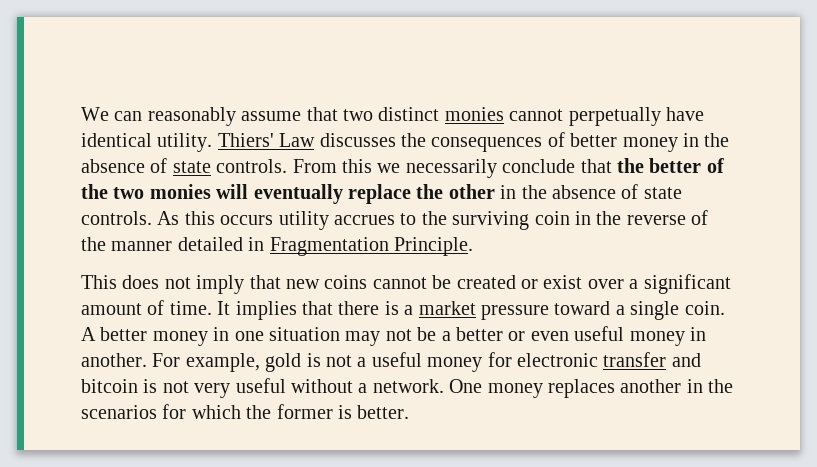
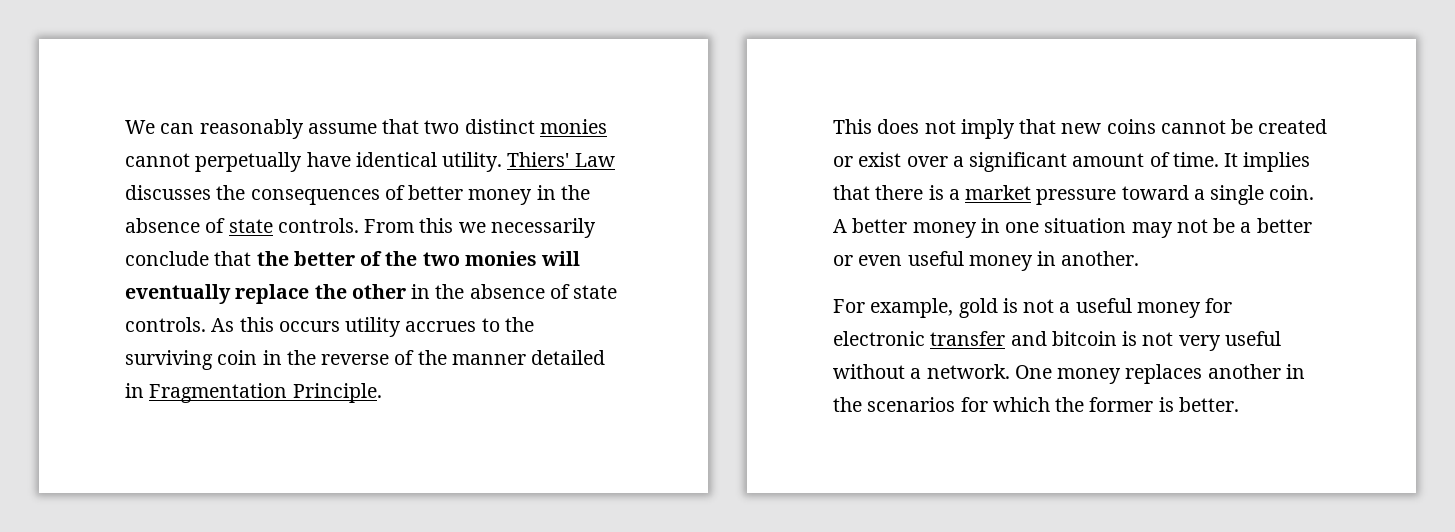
(147, 360) none -> (1140, 258) //

